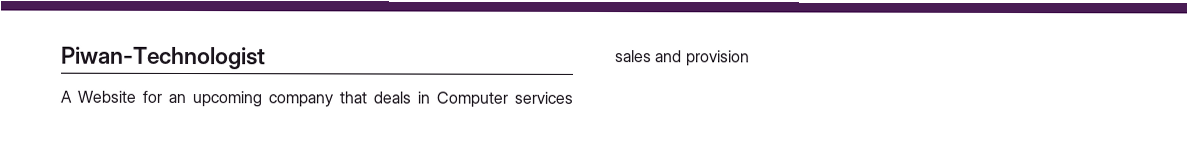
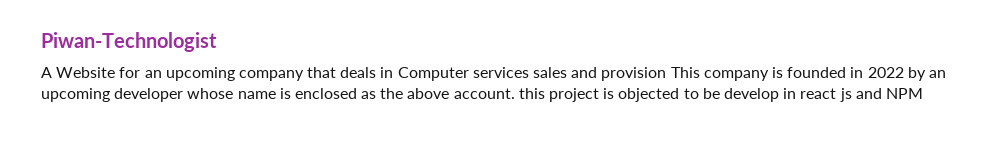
(750, 58) none -> [670,67,946,81] [41,88,923,102] This company is founded in 2022 by an upcoming developer whose name is enclosed as the above account. this project is objected to be develop in react js and NPM

